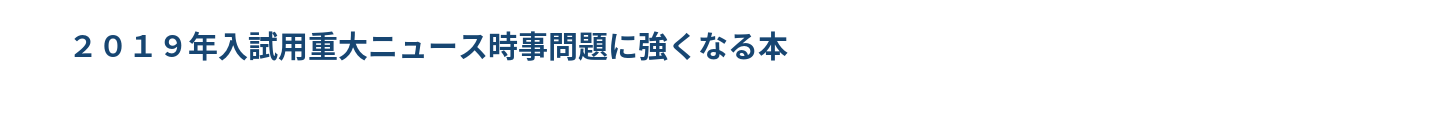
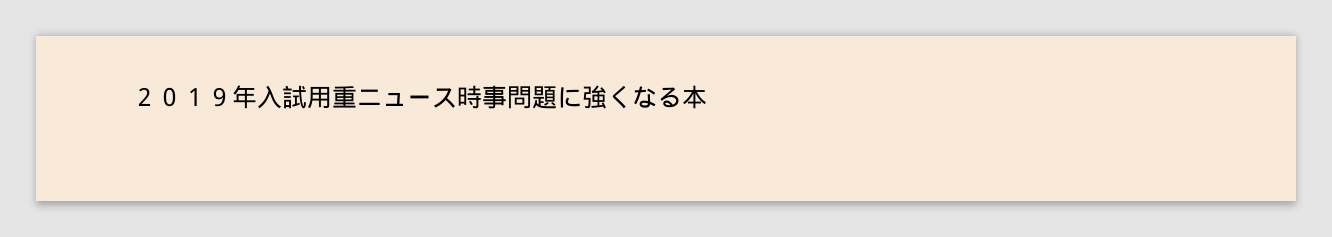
[338,31,368,61] 大 -> (357, 97) none

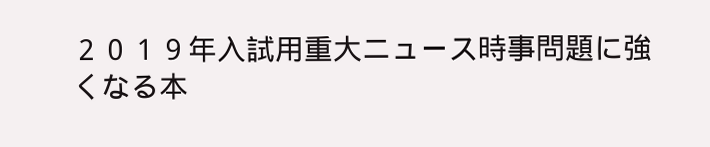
(357, 97) none -> [332,34,362,63] 大

